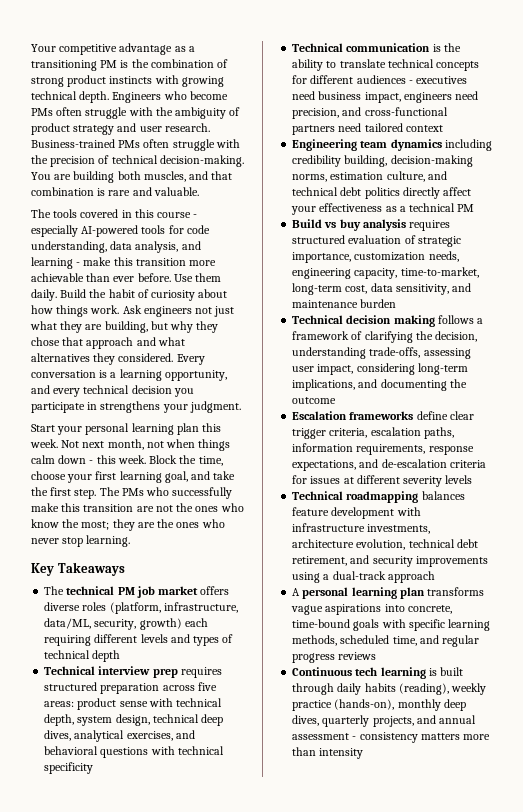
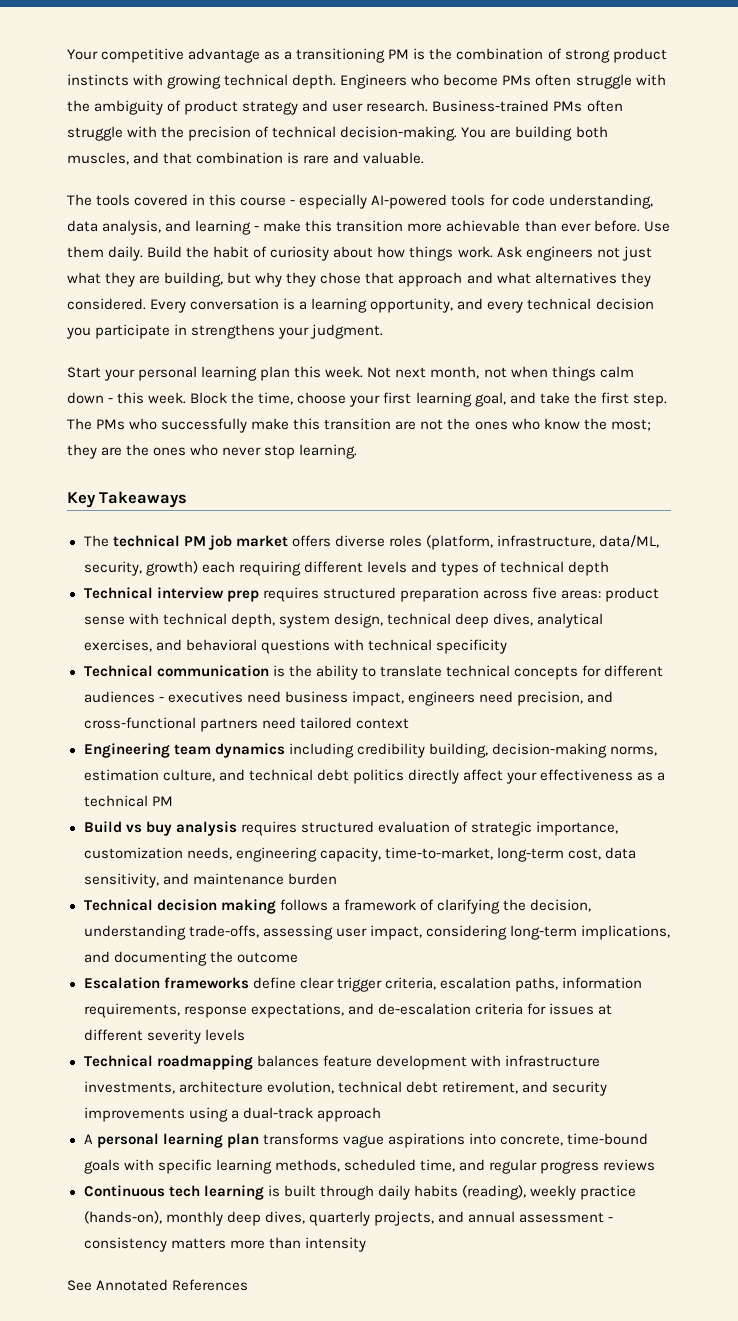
(364, 753) none -> [67,1279,249,1291] // See Annotated References

